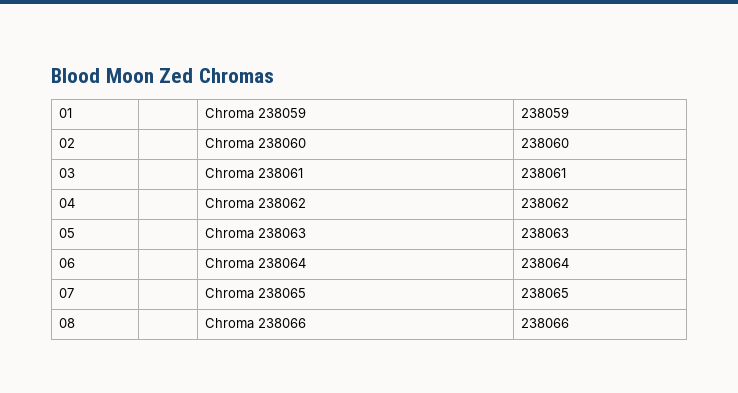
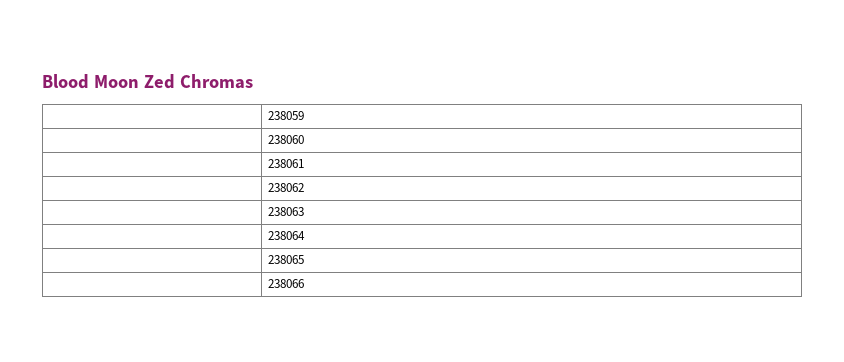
[58,108,72,118] [204,107,306,119] [520,107,569,118] [58,138,75,148] [204,138,306,149] [520,138,569,148] [58,168,75,178] [204,168,303,179] [520,168,566,178] [58,198,75,208] [204,198,306,209] [520,198,569,208] [58,228,75,238] [204,228,306,239] [520,228,569,238] [58,258,75,268] [204,258,306,269] [520,258,569,268] [58,288,74,298] [204,288,306,299] [520,288,569,298] [58,318,75,328] [204,318,306,329] 01 | | Chroma 238059 | 238059 // 02 | | Chroma 238060 | 238060 // 03 | | Chroma 238061 | 238061 // 04 | | Chroma 238062 | 238062 // 05 | | Chroma 238063 | 238063 // 06 | | Chroma 238064 | 238064 // 07 | | Chroma 238065 | 238065 // 08 | | Chroma 238066 -> [267,111,304,120] [267,135,304,144] [267,159,304,168] [267,183,304,192] [267,207,304,216] [267,231,305,240] [267,255,304,264] | 238059 // | 238060 // | 238061 // | 238062 // | 238063 // | 238064 // | 238065 //

